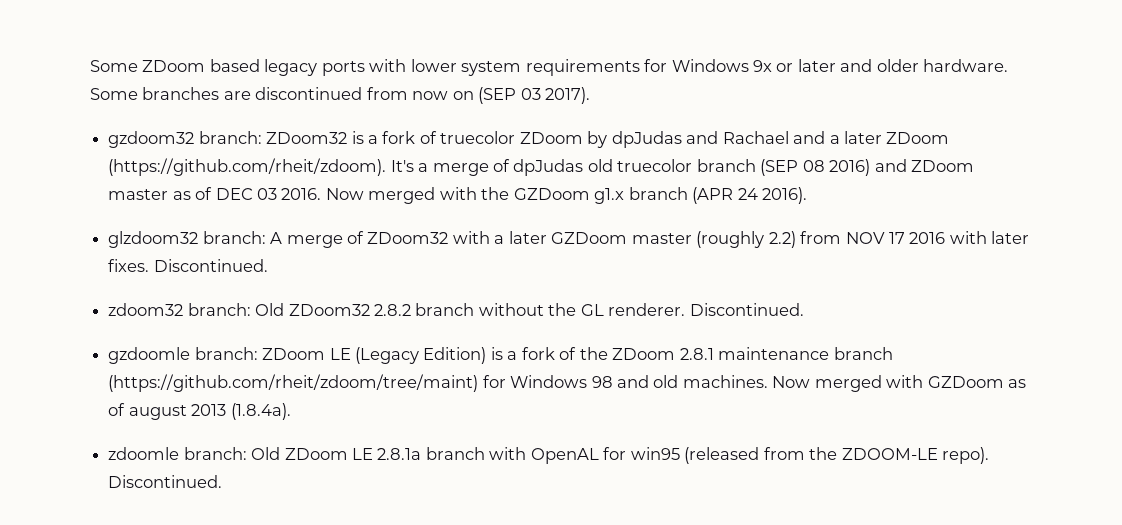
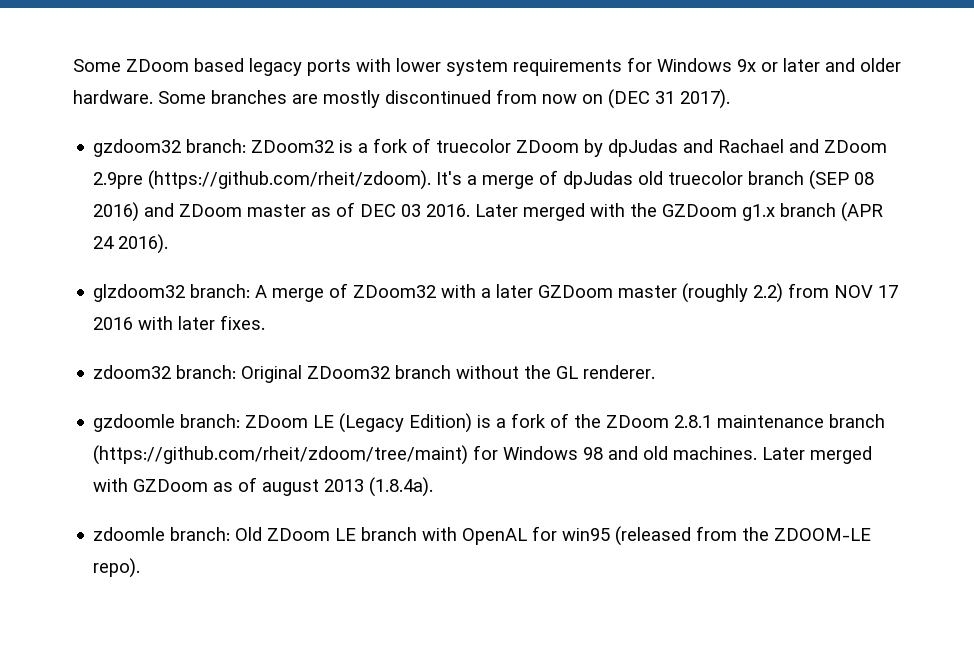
(251, 95) none -> [323,90,380,108] mostly
[478,87,541,104] (SEP 03 -> [608,89,675,109] (DEC 31
[829,131,950,144] a later ZDoom -> [824,140,888,153] [93,172,144,189] ZDoom 2.9pre
[325,188,364,200] Now -> [475,204,519,217] Later
[153,259,268,272] Discontinued. -> (266, 322) none
[255,303,411,316] Old ZDoom32 2.8.2 -> [241,365,391,383] Original ZDoom32
[689,303,804,316] Discontinued. -> (656, 372) none
[772,376,811,388] Now -> [762,447,806,460] Later
[377,448,422,460] 2.8.1a -> (357, 534) none
[108,475,223,488] Discontinued. -> (141, 568) none

